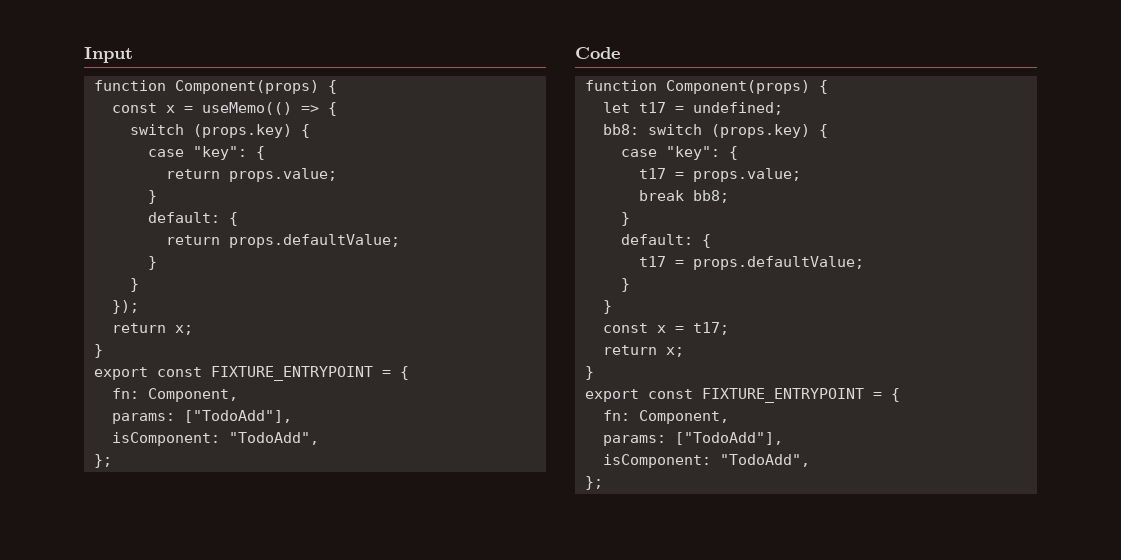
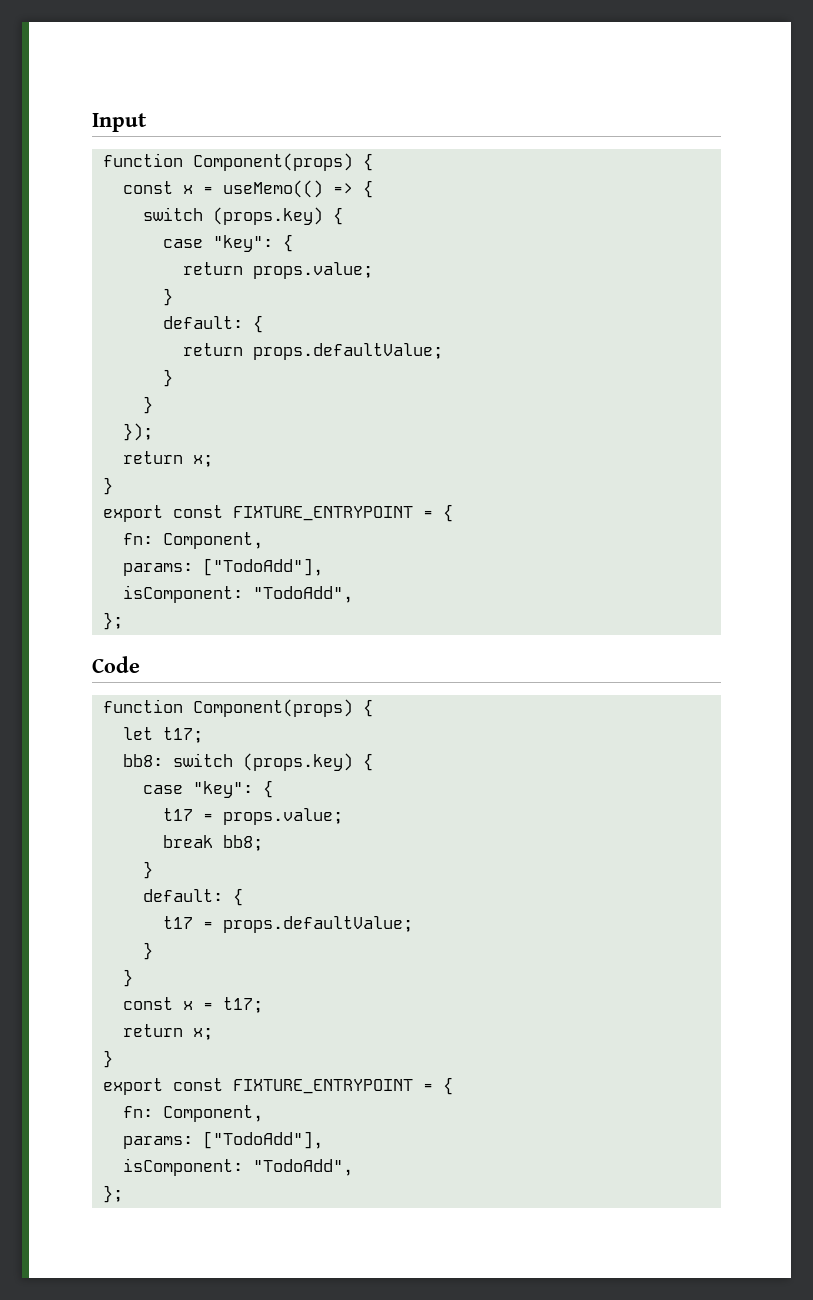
[638,102,783,115] t17 = undefined; -> [162,727,203,743] t17;

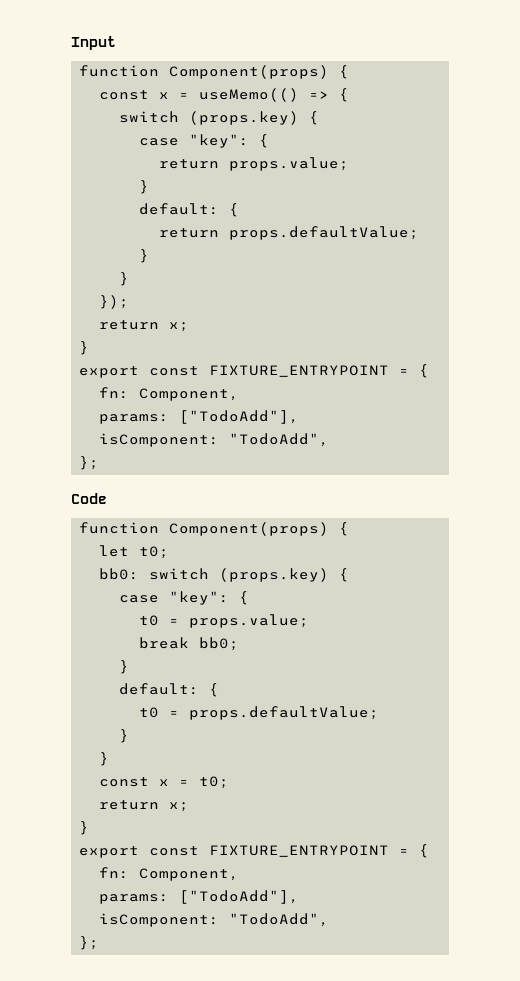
[162,727,203,743] [122,753,373,771] [142,780,273,798] [162,808,193,821] t17; // bb8: switch (props.key) { // case "key": { // t17 -> [139,546,170,559] [99,568,350,582] [119,591,250,605] [139,615,160,626] t0; // bb0: switch (props.key) { // case "key": { // t0
[222,835,263,851] [142,861,153,879] [142,888,243,906] [162,916,193,929] bb8; // } // default: { // t17 -> [199,637,240,651] [119,660,130,674] [119,683,220,697] [139,707,160,718] bb0; // } // default: { // t0
[222,997,263,1013] t17; -> [199,776,230,789] t0;

